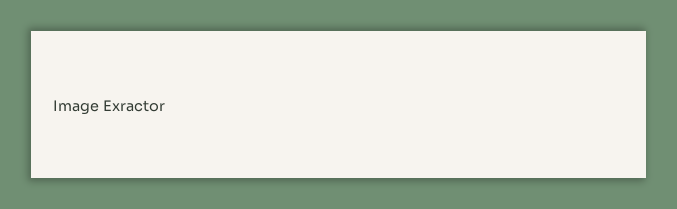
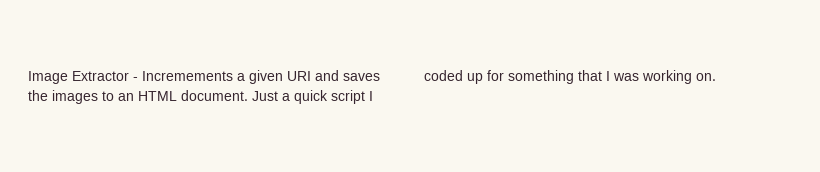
[102,100,165,112] Exractor -> [72,70,380,84] [28,90,373,104] [424,70,716,84] Extractor - Incremements a given URI and saves the images to an HTML document. Just a quick script I coded up for something that I was working on.

